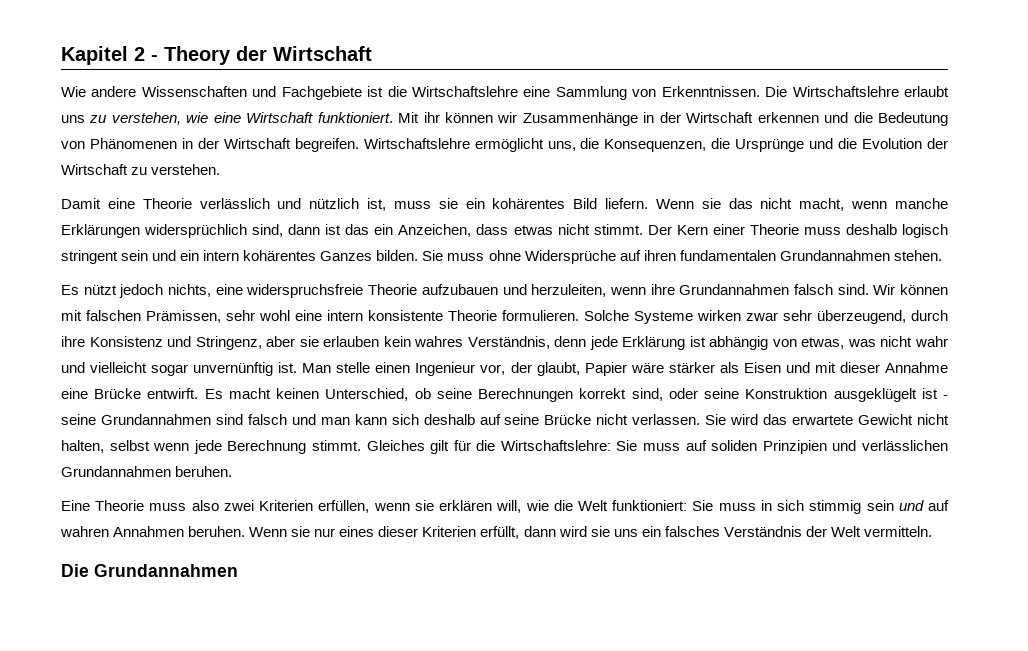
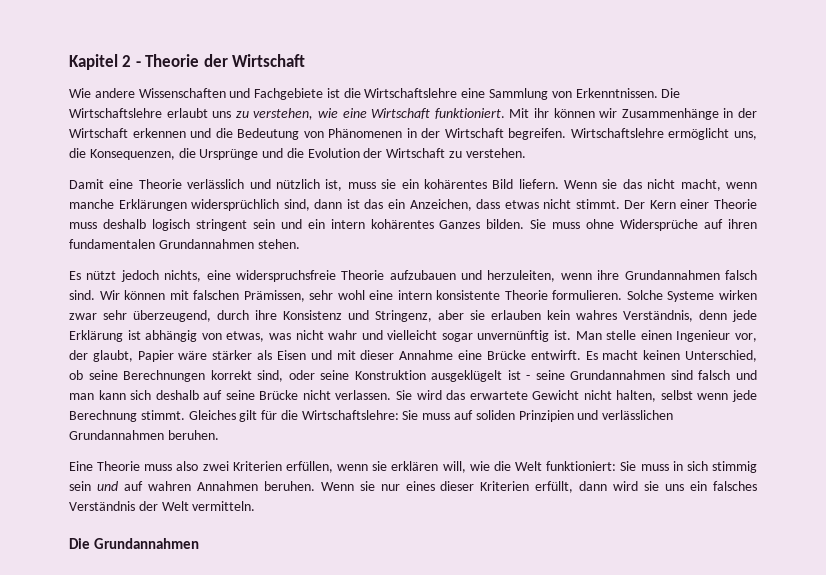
[164,46,231,65] Theory -> [145,54,200,67] Theorie

